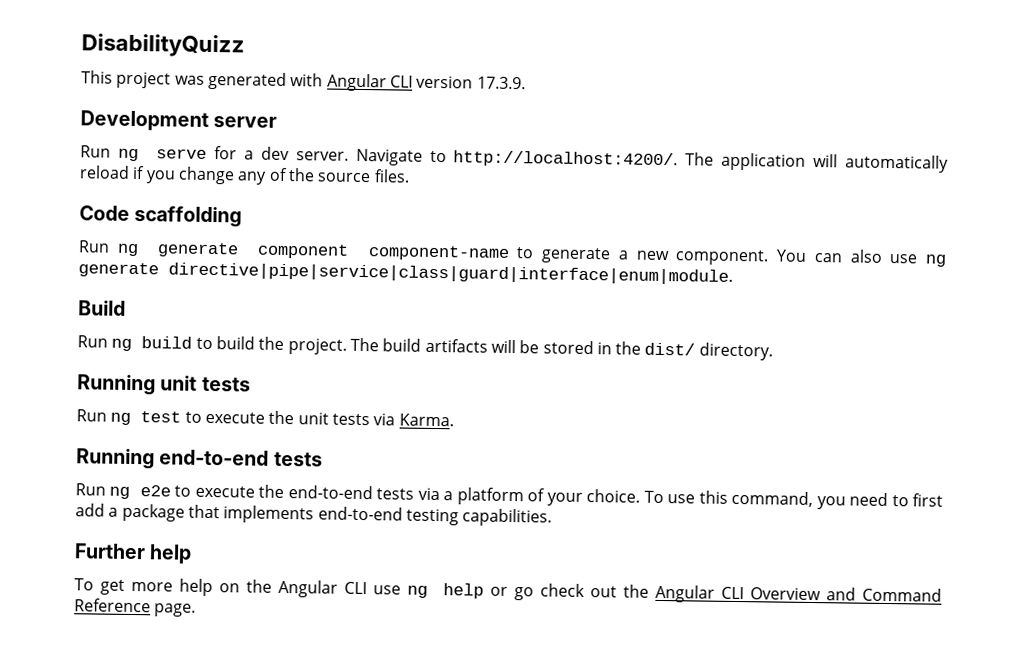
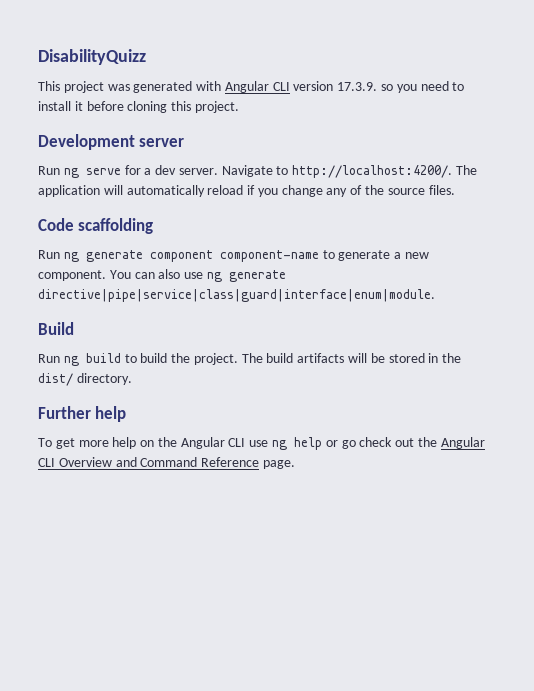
(526, 83) none -> [381,81,465,93] [38,101,239,113] so you need to install it before cloning this project.
[77,374,251,396] [76,409,454,427] [76,448,323,470] [75,483,944,510] [75,503,553,527] // Running unit tests // Run ng test to execute the unit tests via Karma. // Running end-to-end tests // Run ng e2e to execute the end-to-end tests via a platform of your choice. To use this command, you need to first add a package that implements end-to-end testing capabilities. -> (132, 379) none

